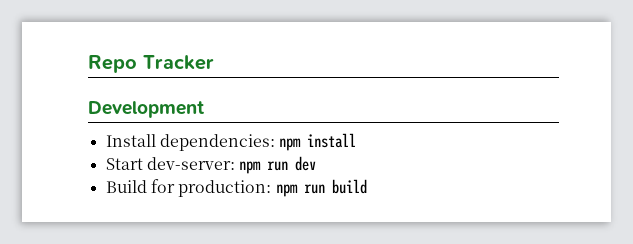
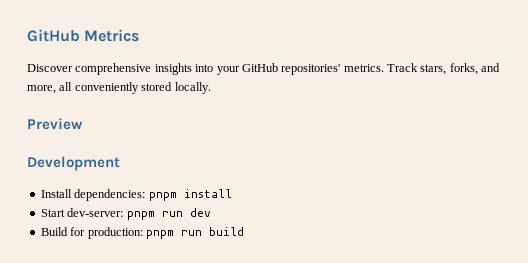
[88,55,214,73] Repo Tracker -> [27,29,140,42] [27,63,501,75] [27,82,211,94] [27,118,83,130] GitHub Metrics // Discover comprehensive insights into your GitHub repositories' metrics. Track stars, forks, and more, all conveniently stored locally. // Preview
[279,138,302,151] npm -> [148,192,177,201] pnpm
[239,161,262,174] npm -> [126,211,155,220] pnpm
[275,184,298,197] npm -> [145,230,174,239] pnpm

